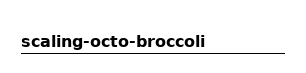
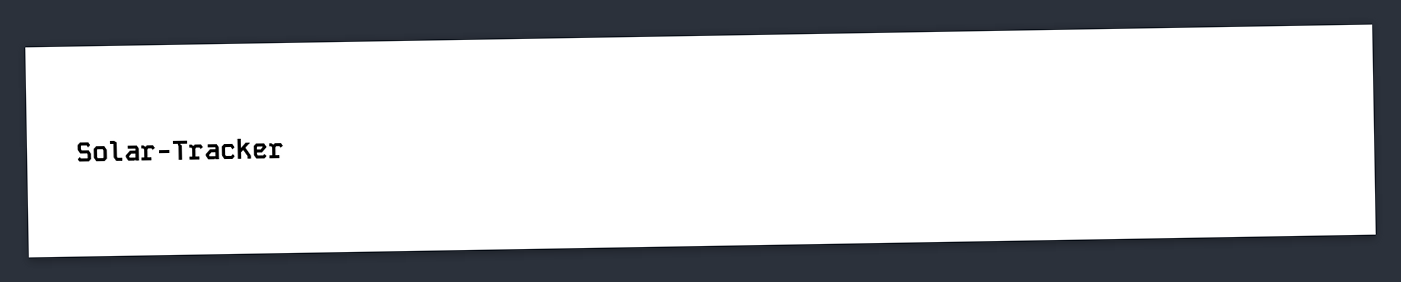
[21,35,205,50] scaling-octo-broccoli -> [75,137,285,162] Solar-Tracker

